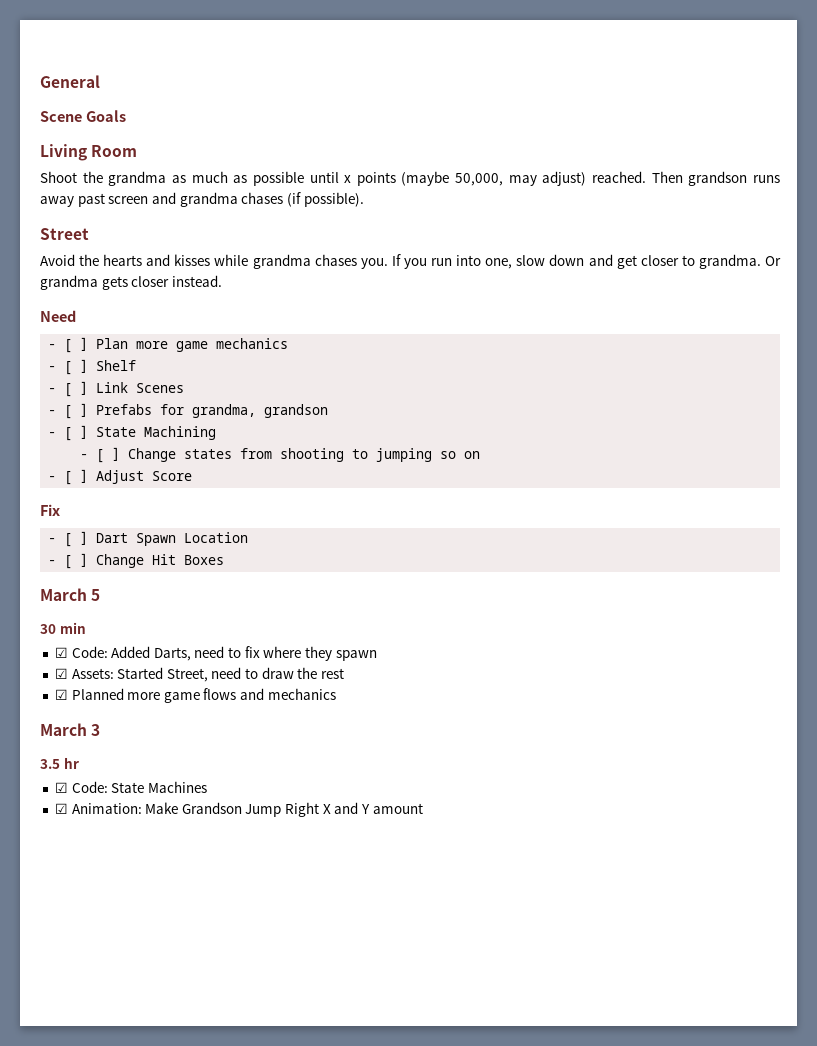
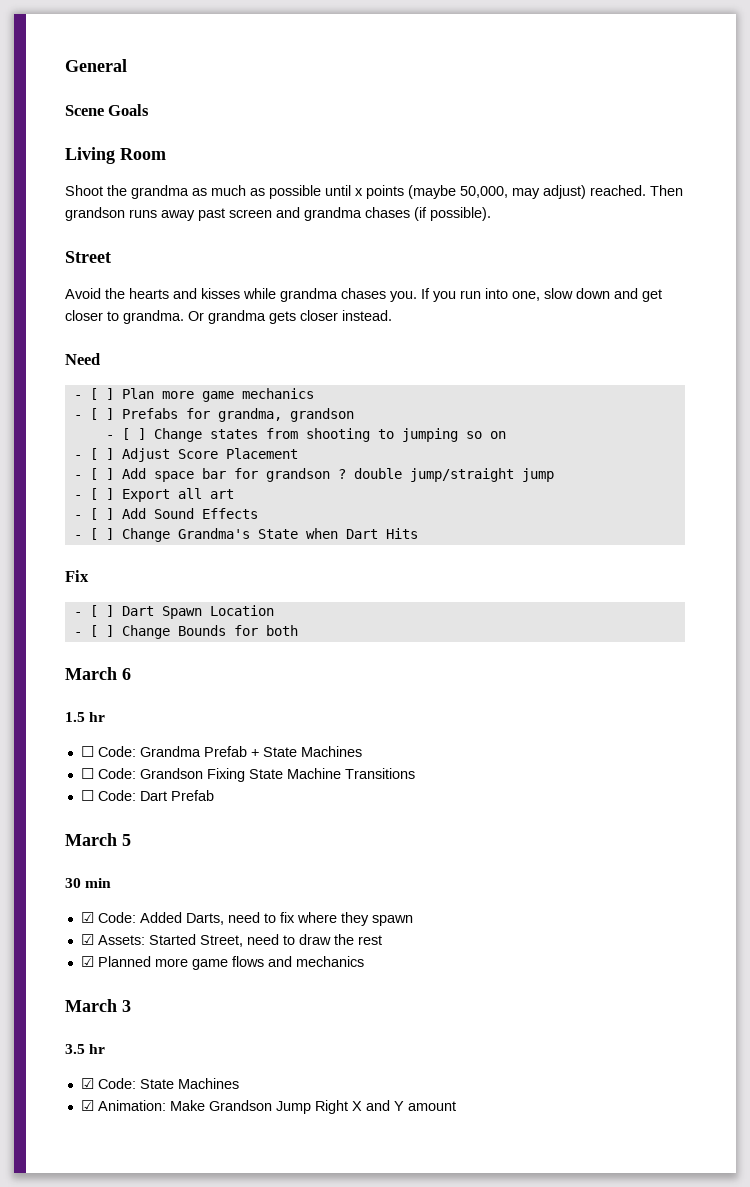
[48,359,137,375] [48,381,185,397] // - [ ] Shelf // - [ ] Link Scenes -> (314, 393) none
[48,425,217,441] // - [ ] State Machining -> (354, 415) none
(193, 476) none -> [225,448,298,459] [73,468,554,482] [73,488,234,502] [73,508,258,520] [73,528,418,542] Placement // - [ ] Add space bar for grandson ? double jump/straight jump // - [ ] Export all art // - [ ] Add Sound Effects // - [ ] Change Grandma's State when Dart Hits
[152,554,225,565] Hit Boxes -> [177,625,298,636] [65,667,131,680] [65,712,106,722] [80,746,362,757] [80,768,415,782] [80,790,214,801] Bounds for both // March 6 // 1.5 hr // ☐ Code: Grandma Prefab + State Machines // ☐ Code: Grandson Fixing State Machine Transitions // ☐ Code: Dart Prefab

